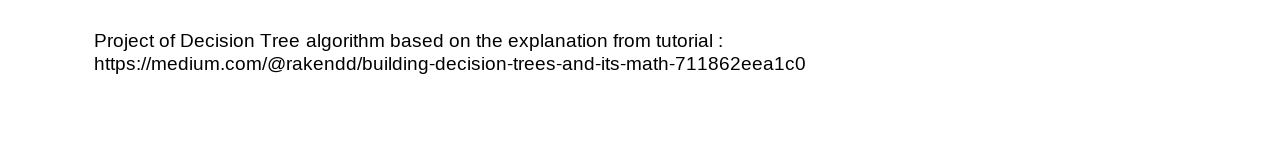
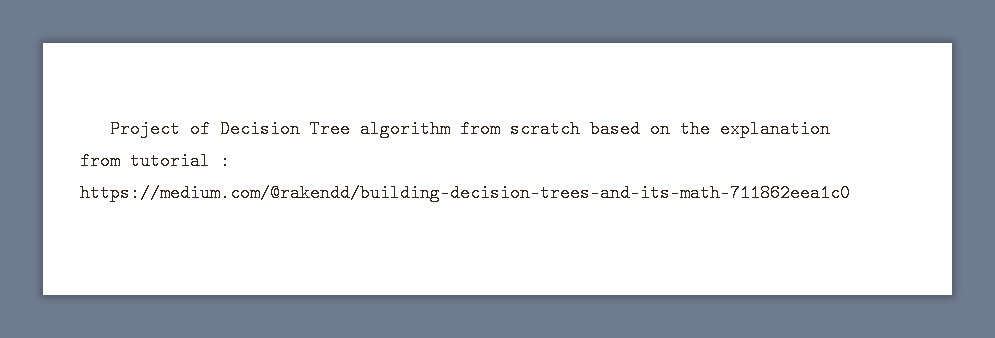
(385, 42) none -> [460,120,581,138] from scratch

